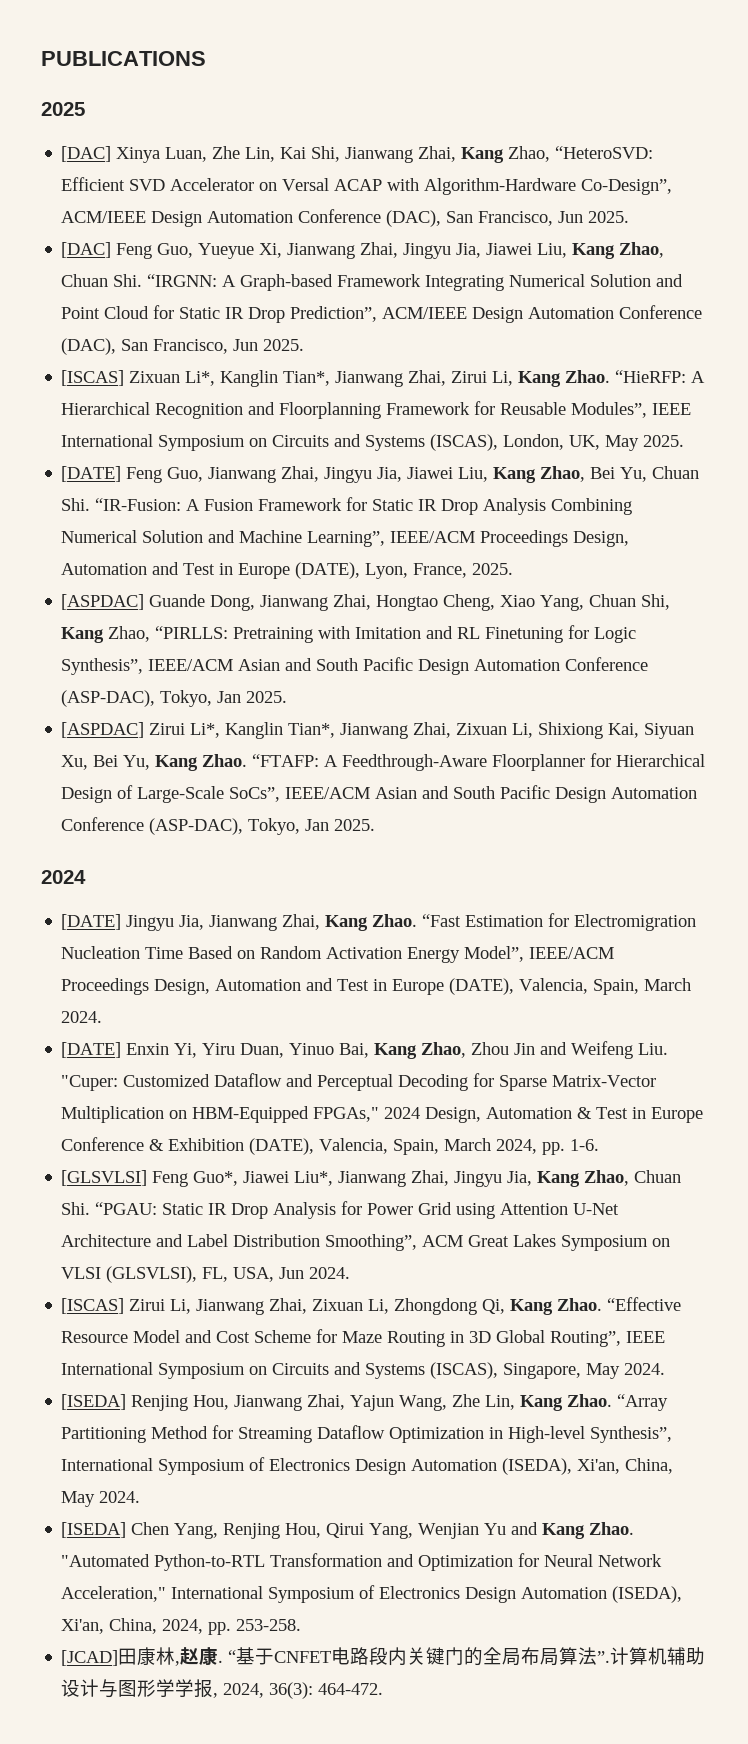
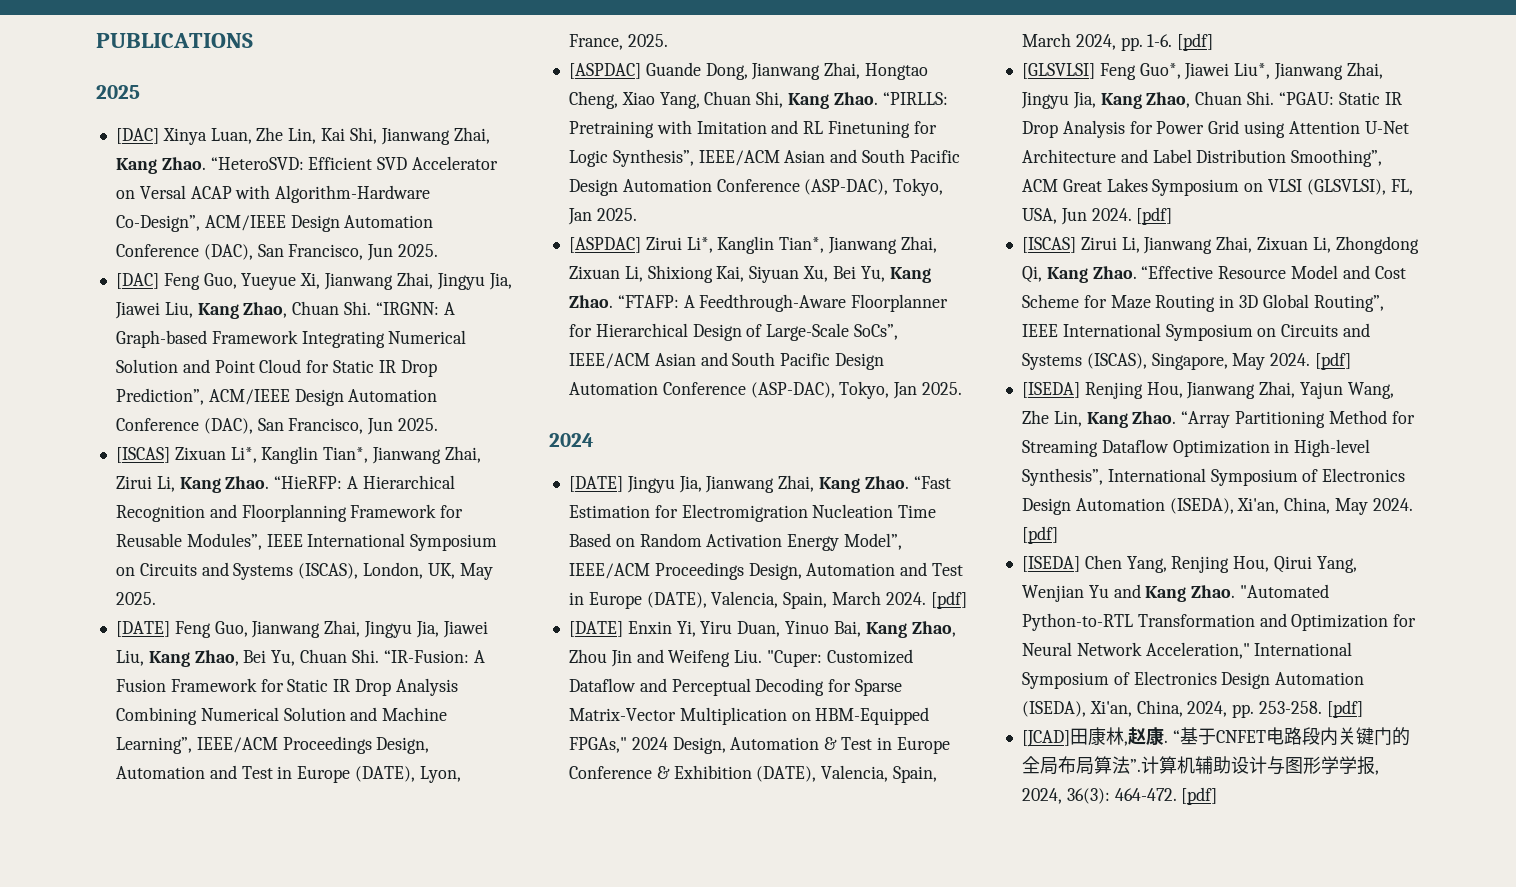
[508,146,551,162] Zhao, -> [161,157,206,170] Zhao.
[108,626,151,642] Zhao, -> [833,92,878,105] Zhao.
(103, 1017) none -> [930,591,967,609] [pdf]
(600, 1145) none -> [1177,33,1214,51] [pdf]
(351, 1273) none -> [1136,207,1173,225] [pdf]
(666, 1369) none -> [1315,352,1352,370] [pdf]
(141, 1497) none -> [1021,526,1058,544] [pdf]
(302, 1625) none -> [1326,700,1363,718] [pdf]
(384, 1689) none -> [1181,787,1218,805] [pdf]

